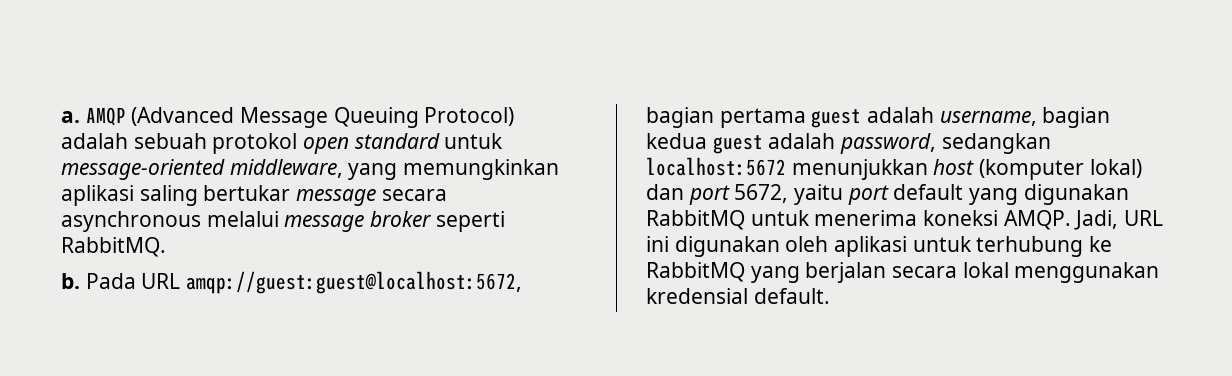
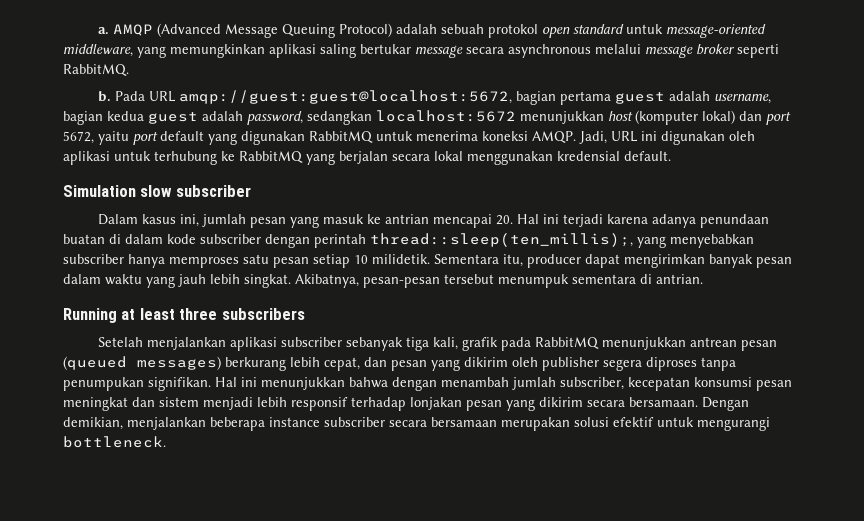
(830, 296) none -> [63,185,251,197] [98,214,770,228] [63,233,754,248] [63,254,792,268] [63,274,703,288] [63,308,305,323] [98,337,778,351] [63,356,736,371] [63,377,792,391] [63,397,749,411] [63,417,770,431] [63,436,166,448] // Simulation slow subscriber // Dalam kasus ini, jumlah pesan yang masuk ke antrian mencapai 20. Hal ini terjadi karena adanya penundaan buatan di dalam kode subscriber dengan perintah thread::sleep(ten_millis);, yang menyebabkan subscriber hanya memproses satu pesan setiap 10 milidetik. Sementara itu, producer dapat mengirimkan banyak pesan dalam waktu yang jauh lebih singkat. Akibatnya, pesan-pesan tersebut menumpuk sementara di antrian. // Running at least three subscribers // Setelah menjalankan aplikasi subscriber sebanyak tiga kali, grafik pada RabbitMQ menunjukkan antrean pesan (queued messages) berkurang lebih cepat, dan pesan yang dikirim oleh publisher segera diproses tanpa penumpukan signifikan. Hal ini menunjukkan bahwa dengan menambah jumlah subscriber, kecepatan konsumsi pesan meningkat dan sistem menjadi lebih responsif terhadap lonjakan pesan yang dikirim secara bersamaan. Dengan demikian, menjalankan beberapa instance subscriber secara bersamaan merupakan solusi efektif untuk mengurangi bottleneck.

